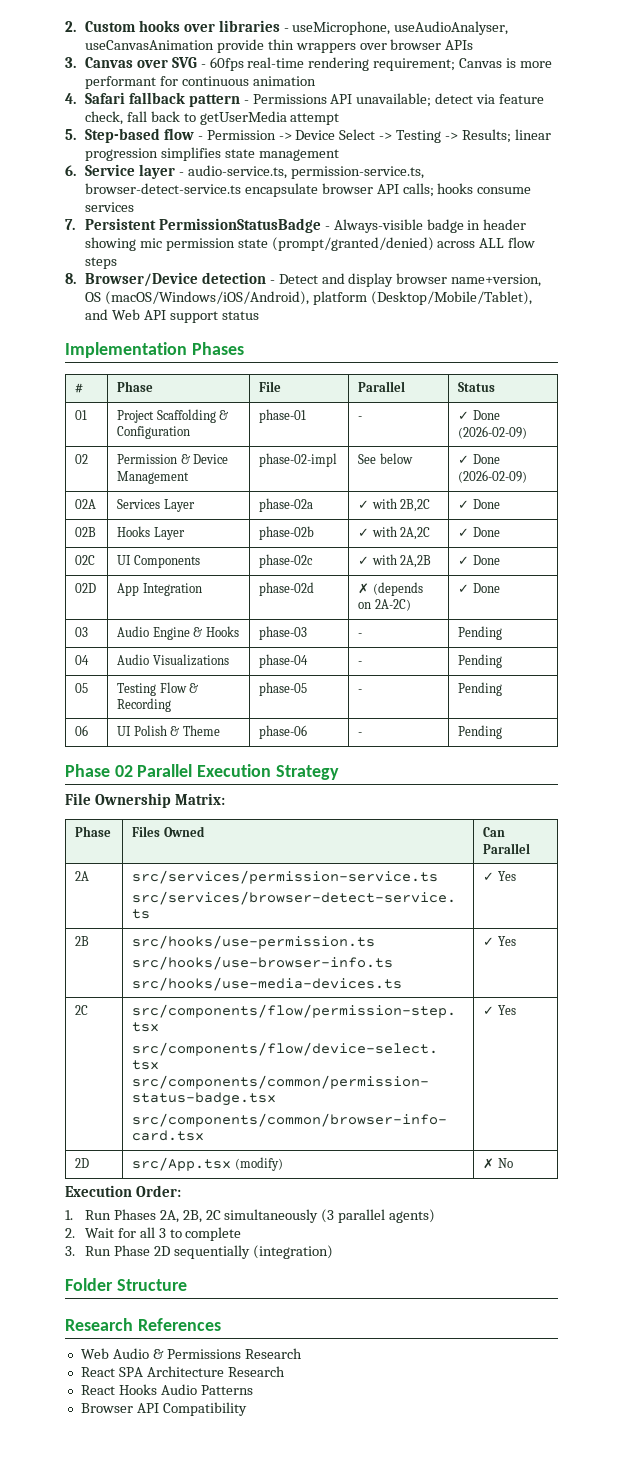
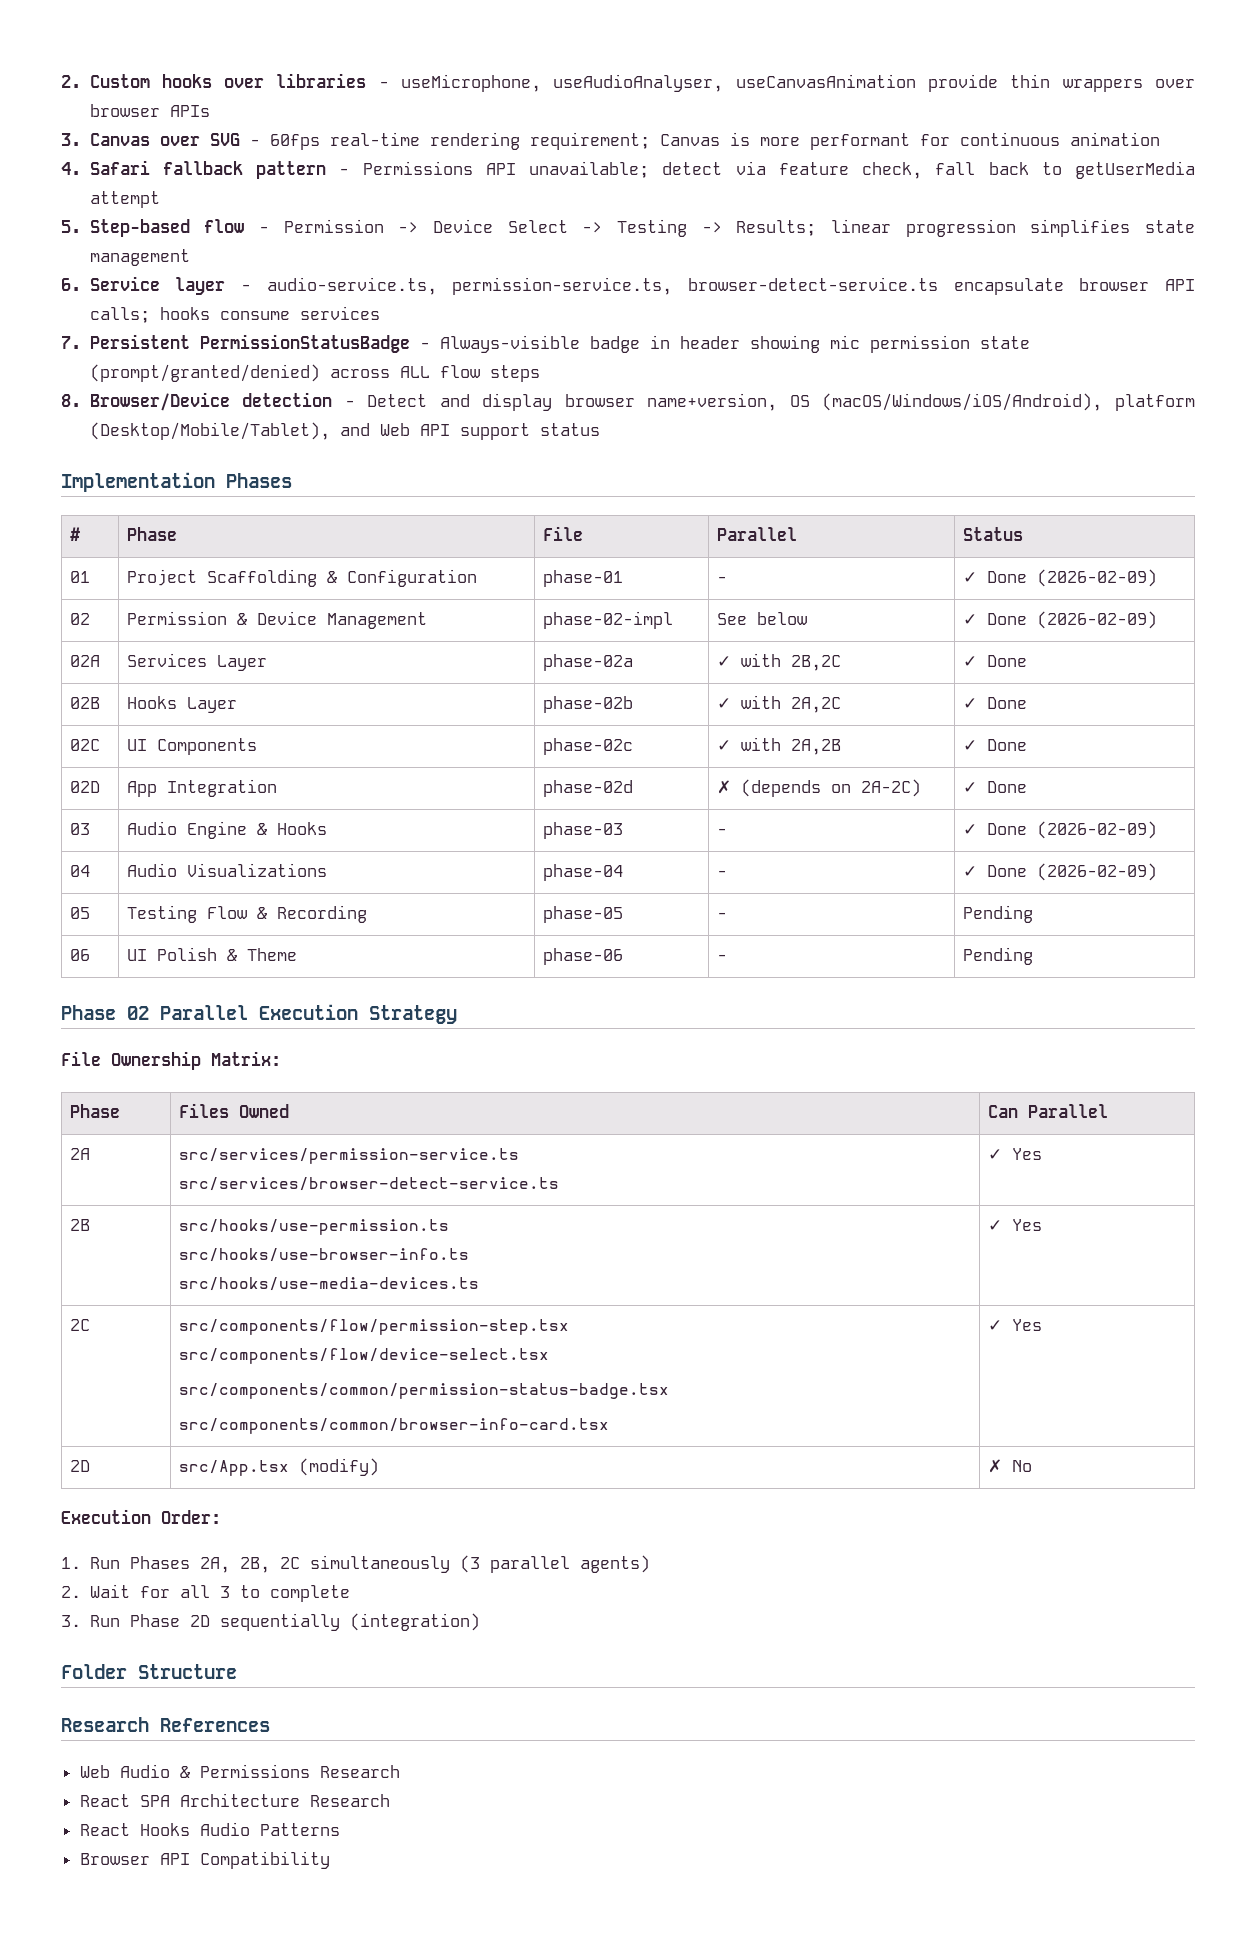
[458,626,503,640] Pending -> [962,821,1157,839] ✓ Done (2026-02-09)
[458,654,503,668] Pending -> [962,863,1157,881] ✓ Done (2026-02-09)

